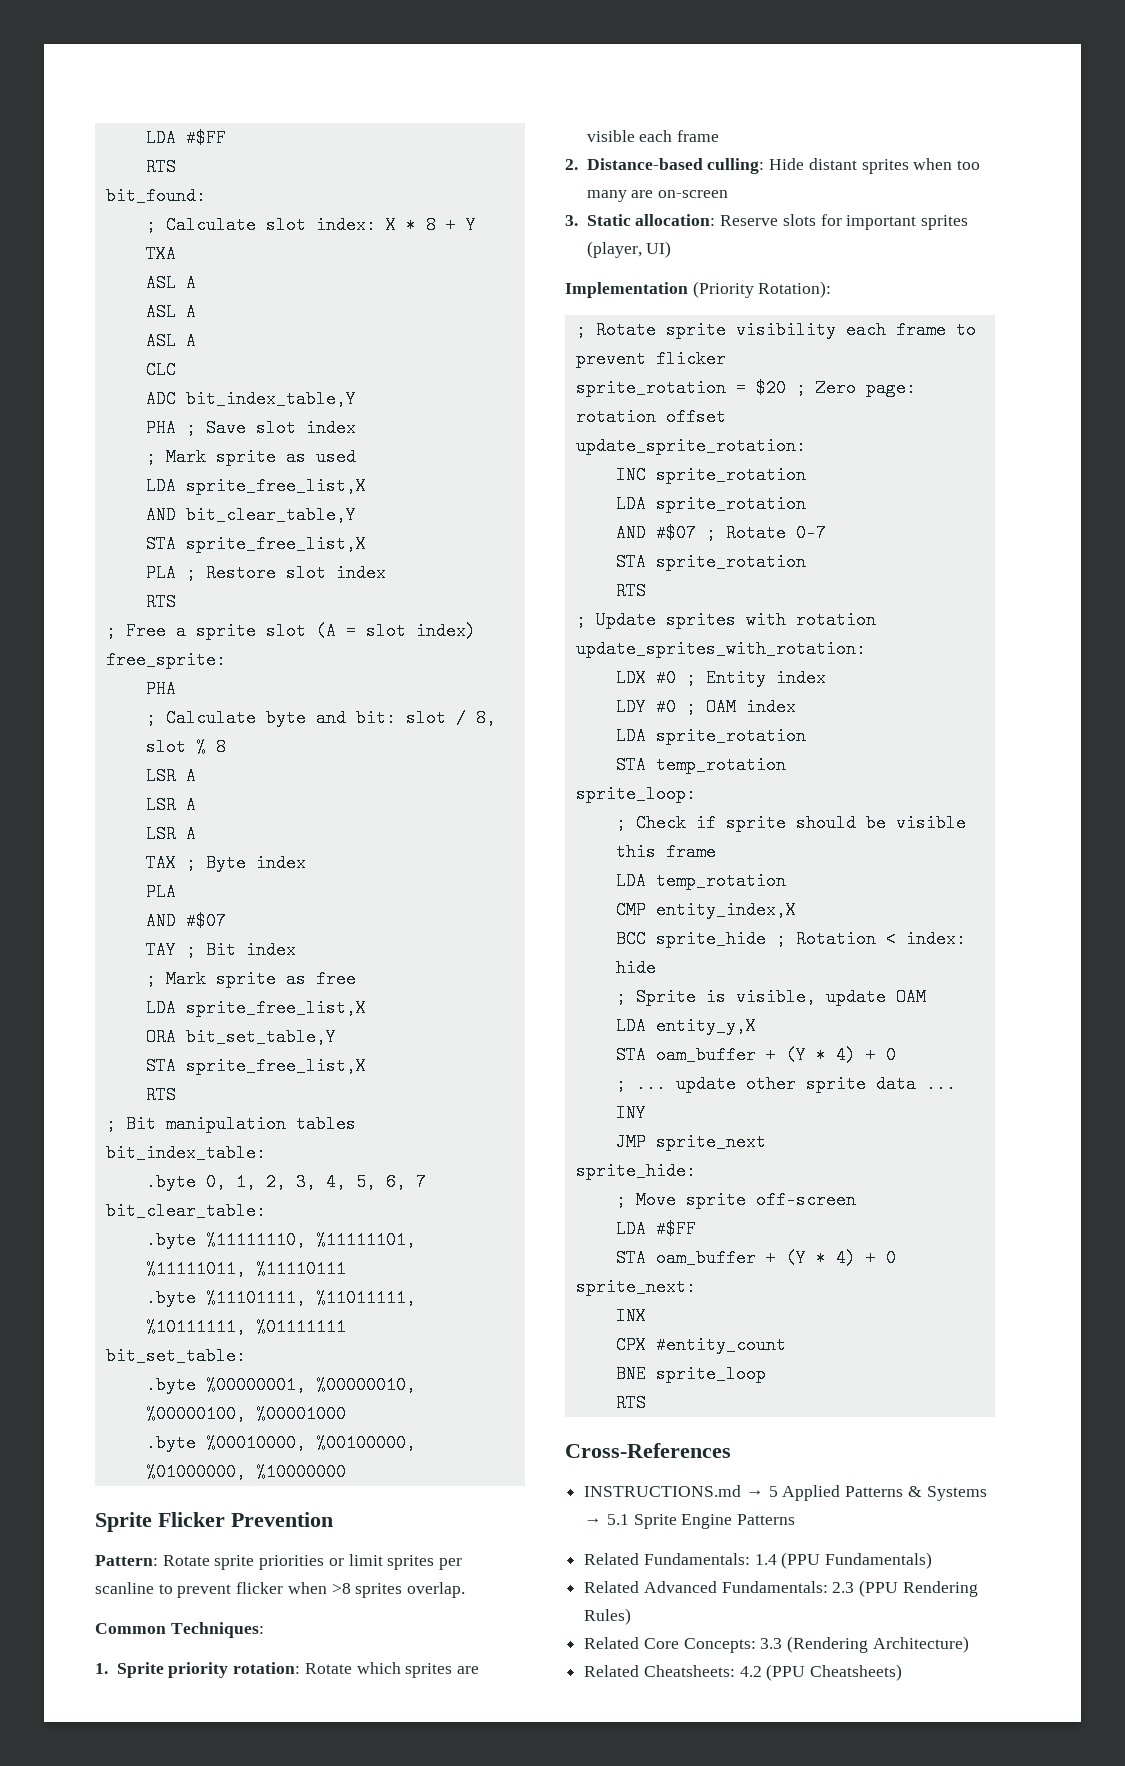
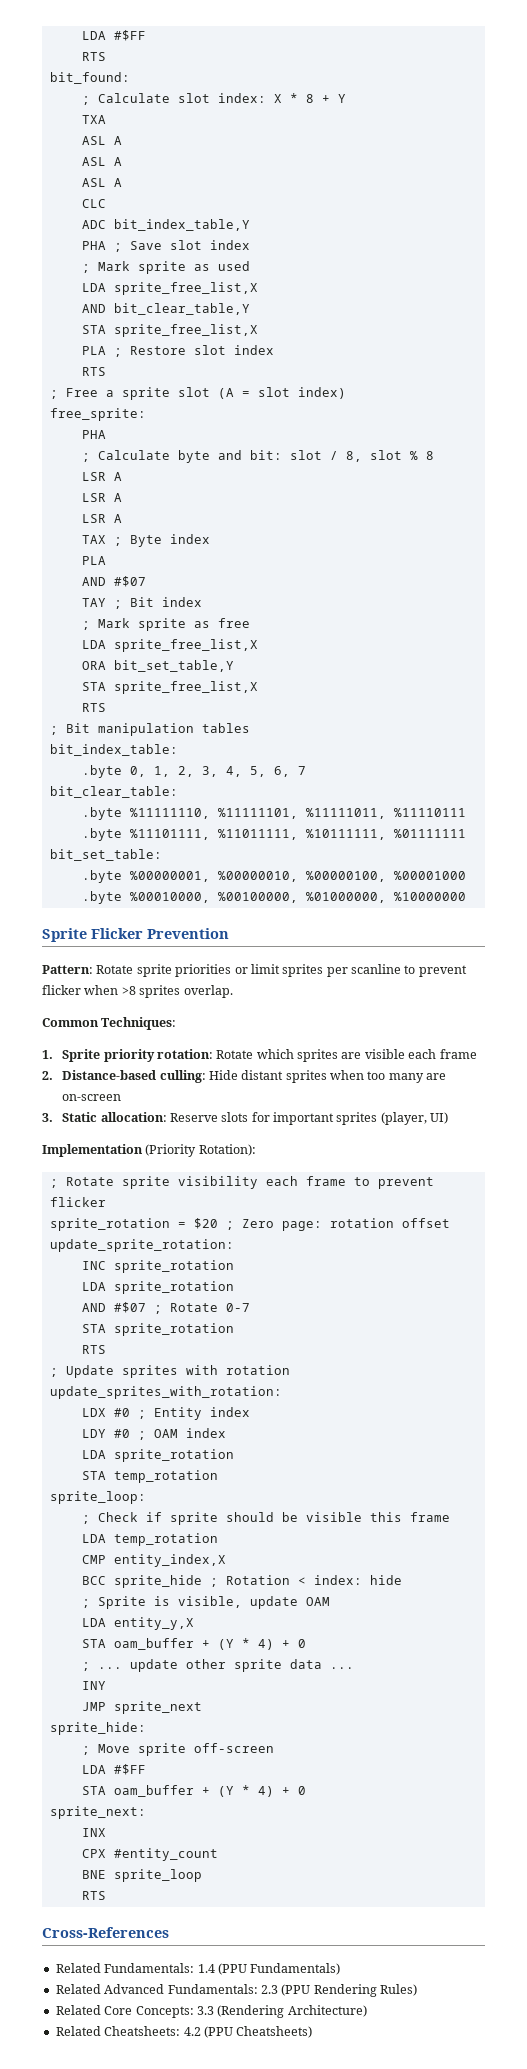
[584,1485,987,1501] [584,1514,796,1529] // INSTRUCTIONS.md → 5 Applied Patterns & Systems → 5.1 Sprite Engine Patterns -> (169, 1932) none

